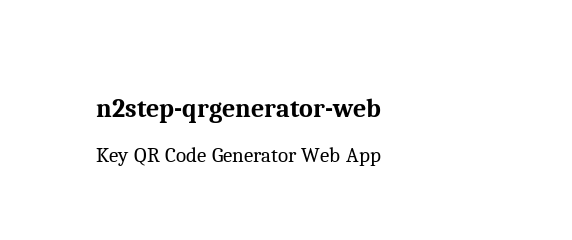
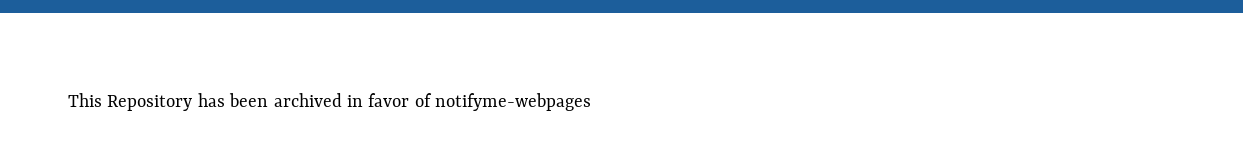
[96,98,381,123] [96,147,381,166] n2step-qrgenerator-web // Key QR Code Generator Web App -> [68,93,592,111] This Repository has been archived in favor of notifyme-webpages

